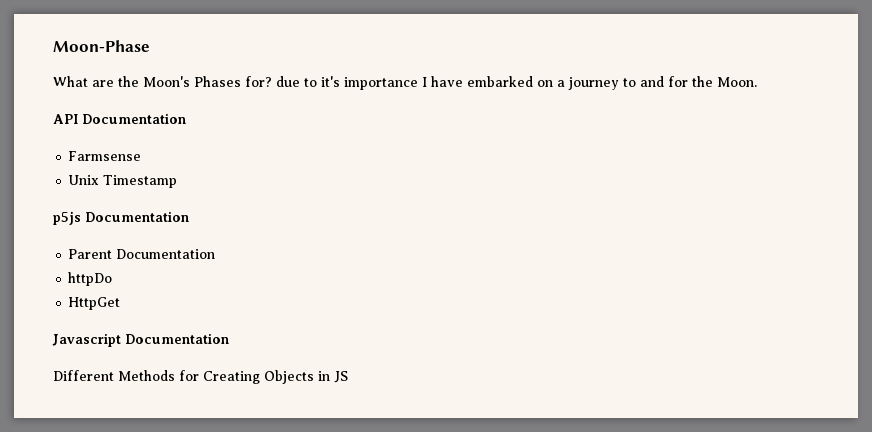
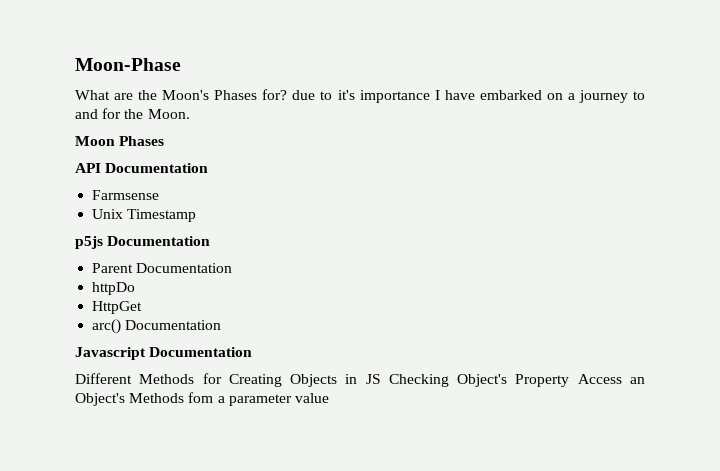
(757, 82) none -> [75,136,165,146] // Moon Phases
(121, 303) none -> [92,319,222,334] // arc() Documentation
(348, 377) none -> [388,374,645,387] [75,392,329,406] Checking Object's Property Access an Object's Methods fom a parameter value

